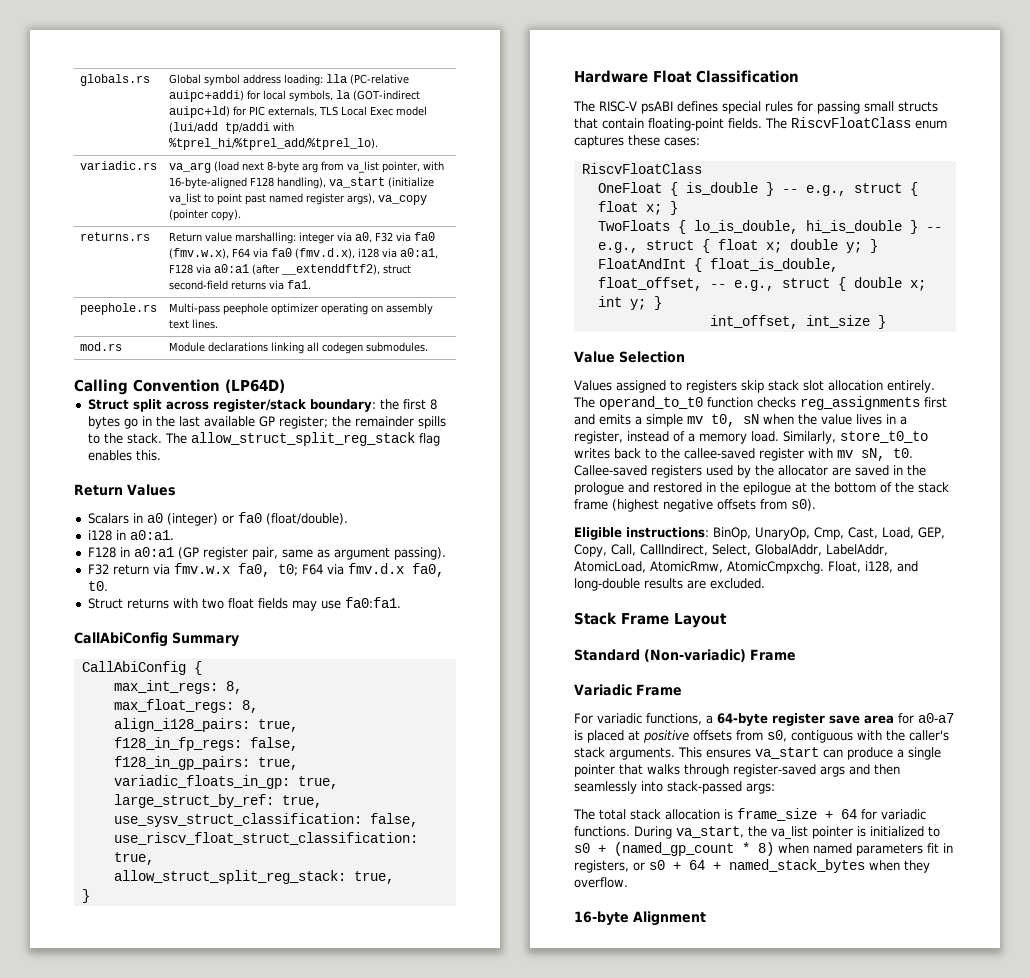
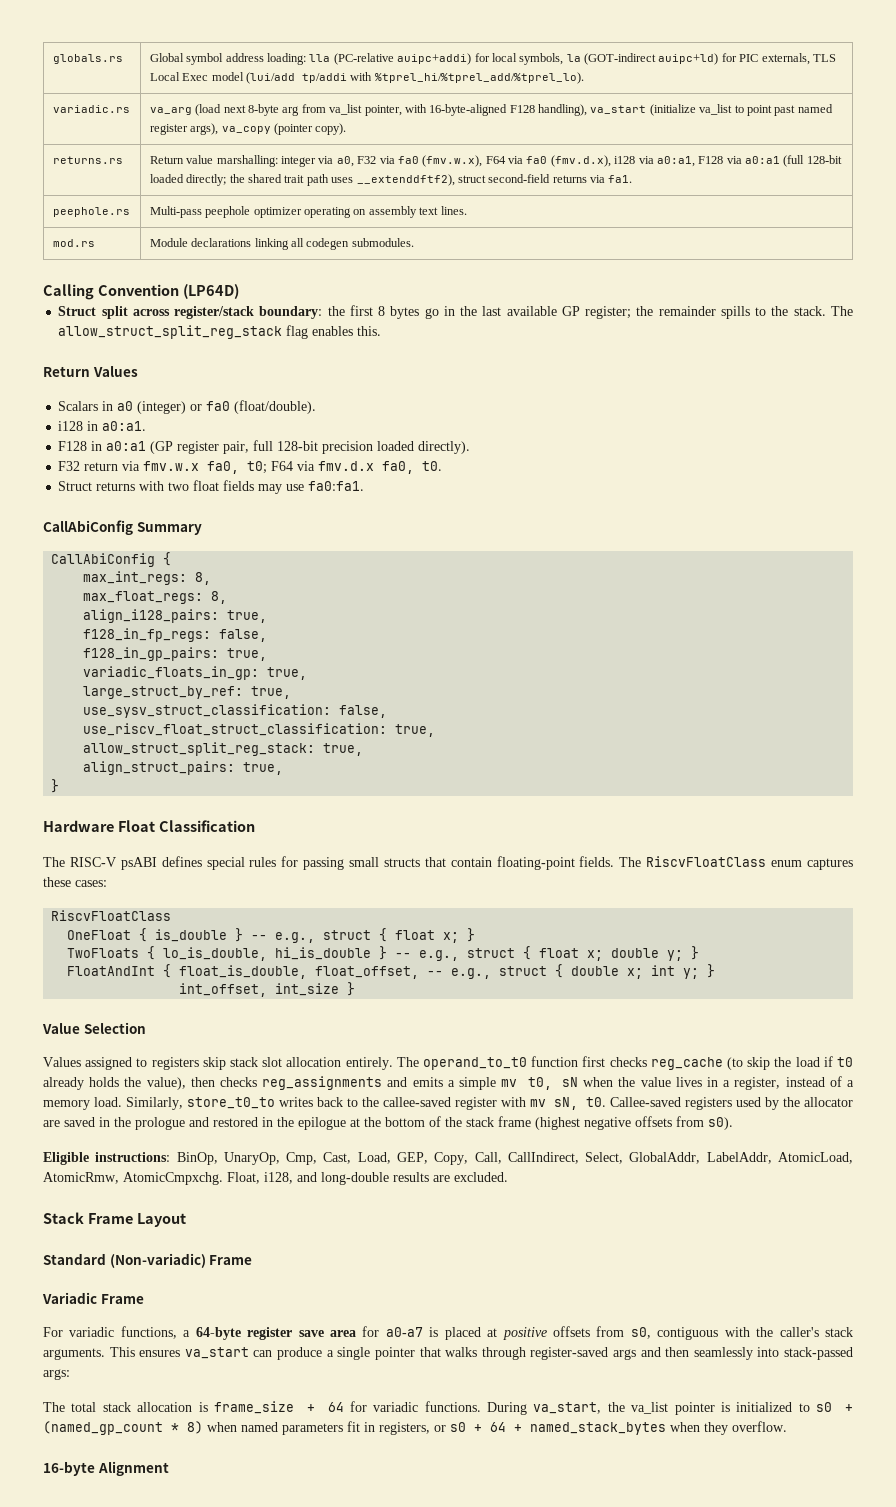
[251,264,280,275] (after -> [783,155,842,167] [149,174,354,186] (full 128-bit loaded directly; the shared trait path uses
[281,547,446,560] same as argument passing). -> [253,440,471,454] full 128-bit precision loaded directly).
(394, 877) none -> [83,761,284,775] // align_struct_pairs: true,
(753, 402) none -> [582,1056,854,1070] [43,1077,215,1090] first checks reg_cache (to skip the load if t0 already holds the value), then
[924,397,947,408] first -> (383, 1083) none

